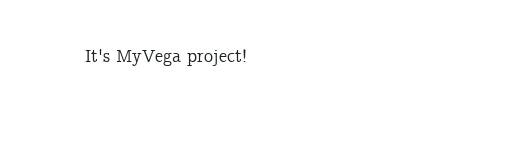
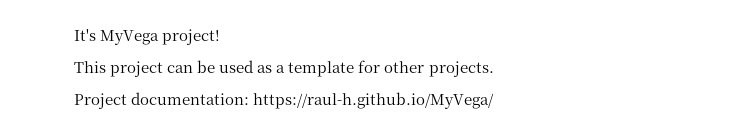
(247, 57) none -> [74,60,494,77] [74,92,495,109] // This project can be used as a template for other projects. // Project documentation: https://raul-h.github.io/MyVega/

